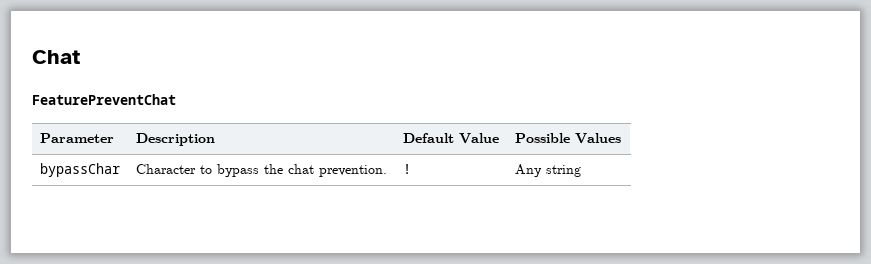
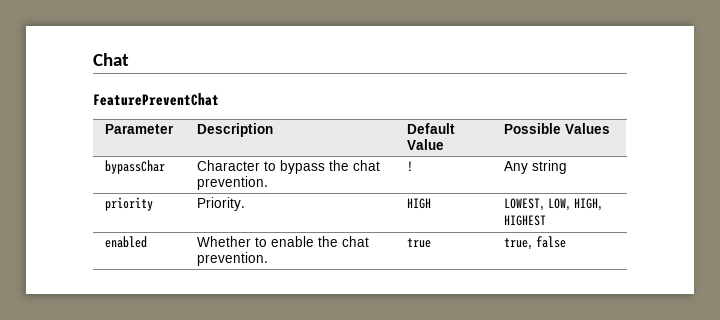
(581, 171) none -> [104,197,153,211] [196,197,245,211] [406,198,431,209] [503,198,602,210] [503,215,546,226] [104,236,147,248] [196,236,369,247] [196,252,268,266] [406,238,431,248] [503,236,566,249] // priority | Priority. | HIGH | LOWEST, LOW, HIGH, HIGHEST // enabled | Whether to enable the chat prevention. | true | true, false

